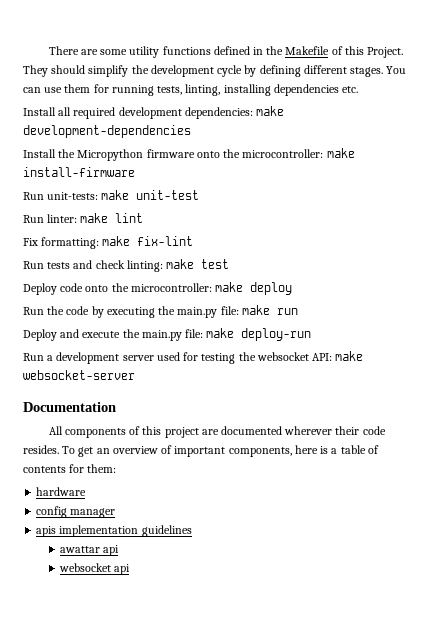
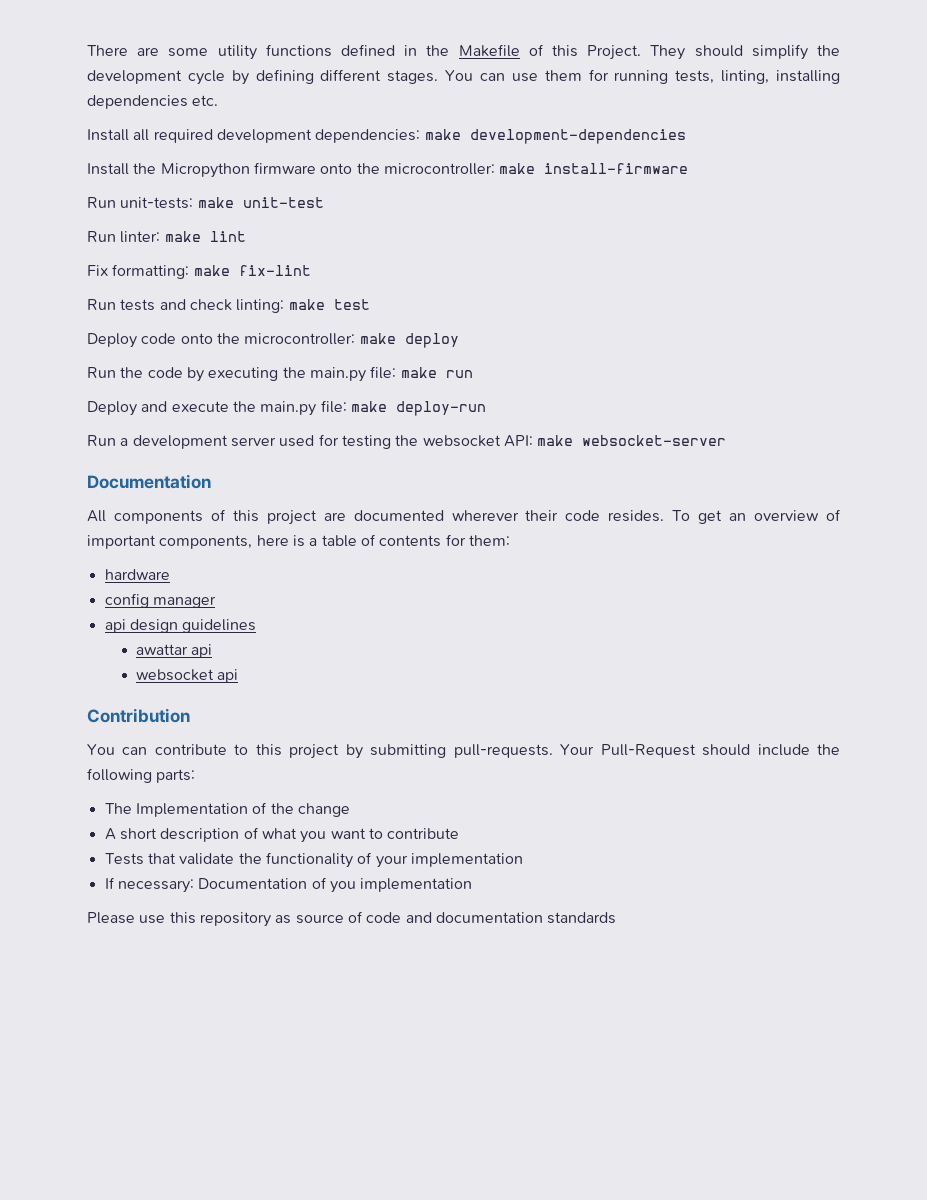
[36,525,139,537] apis implementation -> [104,619,178,633] api design
(130, 569) none -> [87,708,190,723] [87,744,840,759] [87,768,196,783] [104,802,350,817] [104,827,460,843] [104,852,523,868] [104,877,473,893] [87,911,617,927] // Contribution // You can contribute to this project by submitting pull-requests. Your Pull-Request should include the following parts: // The Implementation of the change // A short description of what you want to contribute // Tests that validate the functionality of your implementation // If necessary: Documentation of you implementation // Please use this repository as source of code and documentation standards

